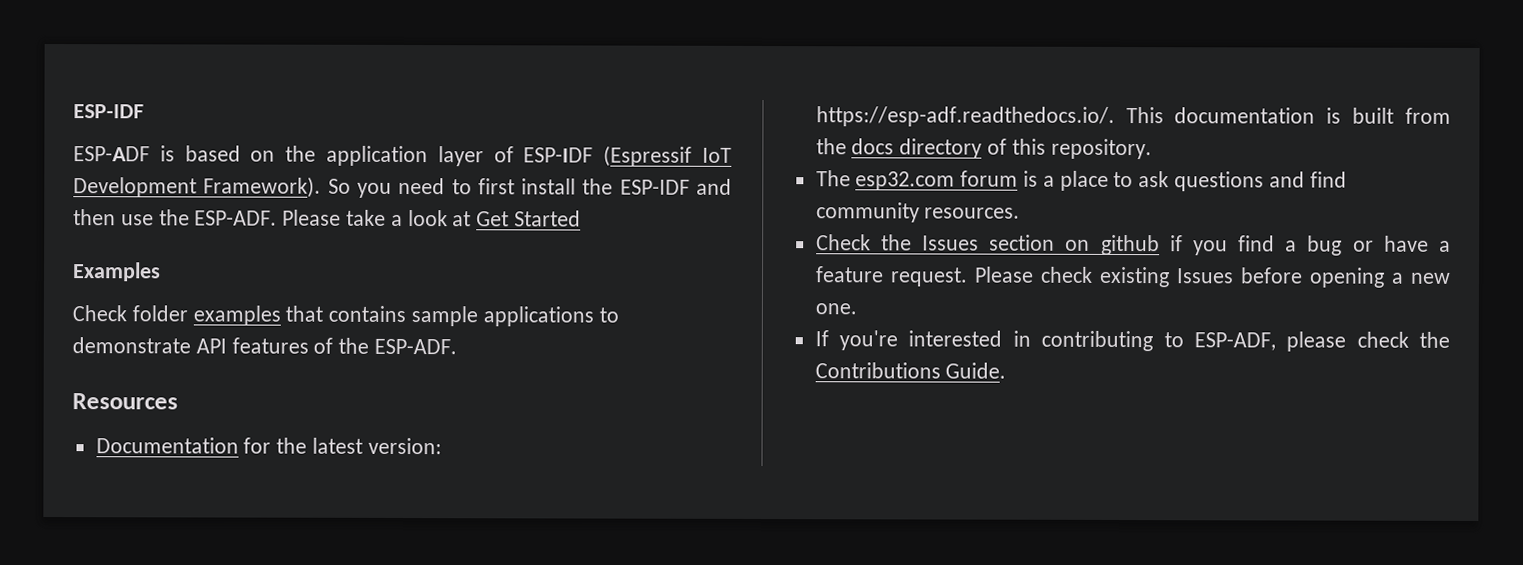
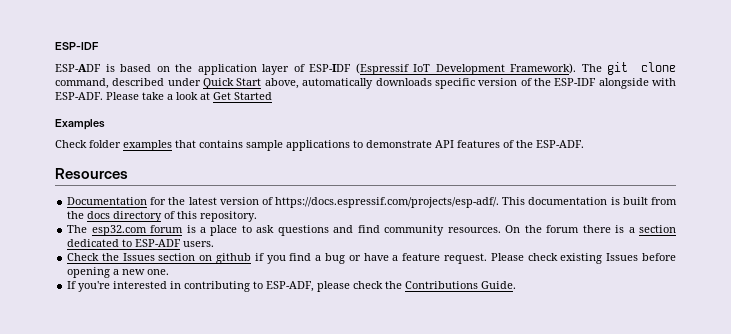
[327,177,732,198] [73,209,190,226] So you need to first install the ESP-IDF and then use the -> [581,62,676,75] [55,78,676,89] The git clone command, described under Quick Start above, automatically downloads specific version of the ESP-IDF alongside with
[367,437,442,455] [815,106,1115,127] version: https://esp-adf.readthedocs.io/. -> [219,197,500,208] version of https://docs.espressif.com/projects/esp-adf/.
(1021, 213) none -> [505,225,677,233] [67,239,215,247] On the forum there is a section dedicated to ESP-ADF users.

